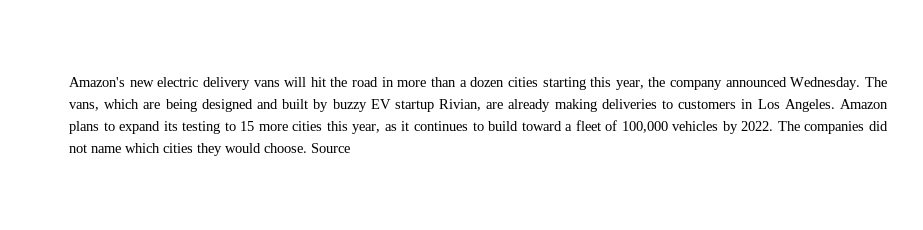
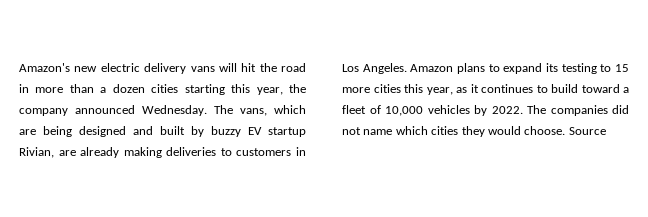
[621,121,668,133] 100,000 -> [385,106,423,116] 10,000

